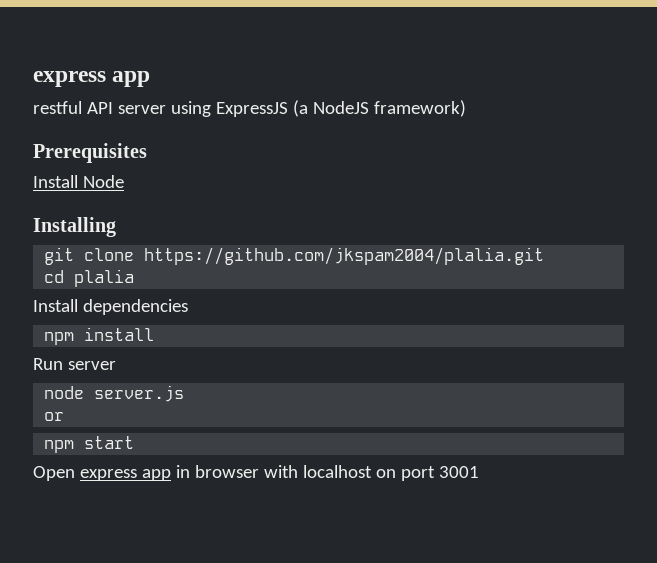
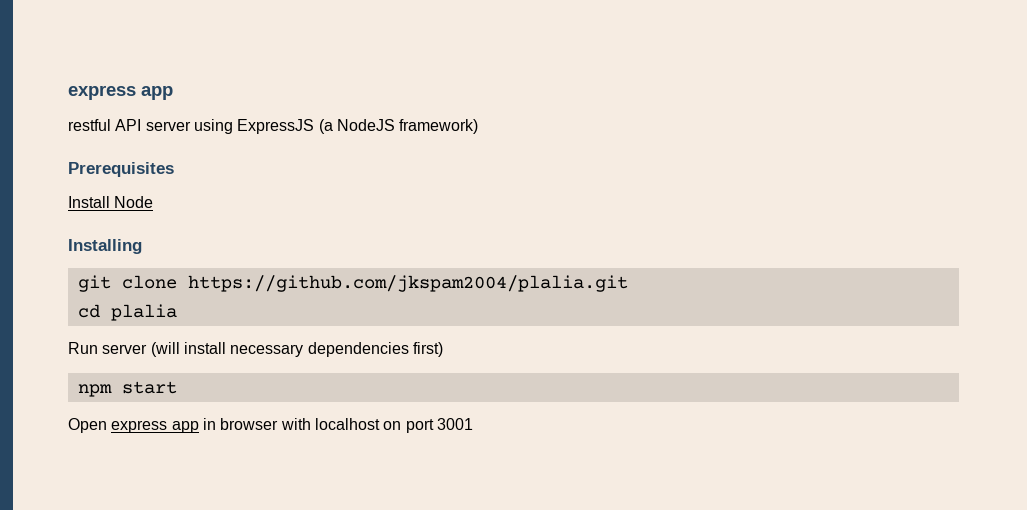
[33,299,188,315] [44,327,155,345] [33,358,116,370] [44,385,185,402] [44,412,65,421] Install dependencies // npm install // Run server // node server.js // or -> [68,342,443,357] Run server (will install necessary dependencies first)

